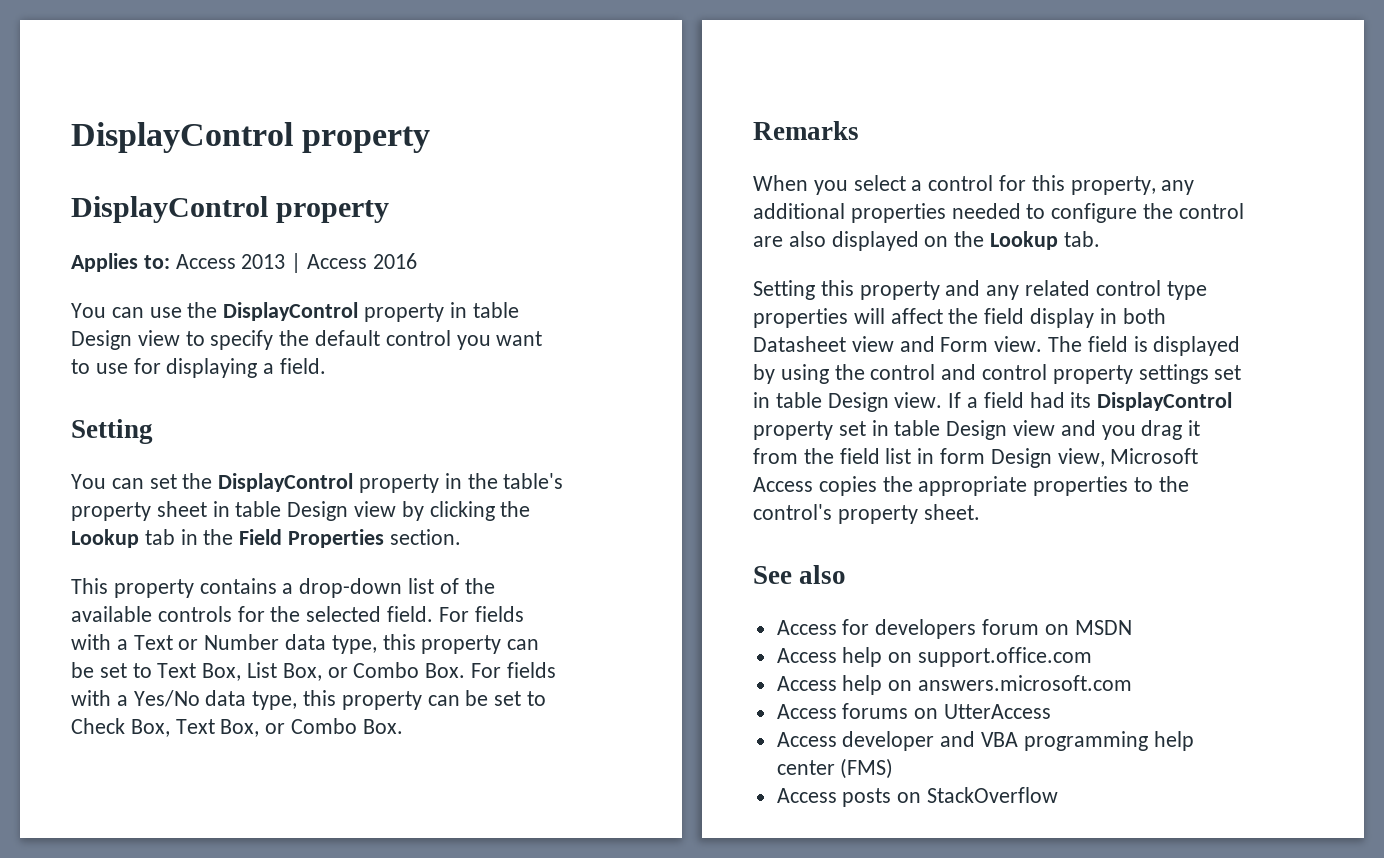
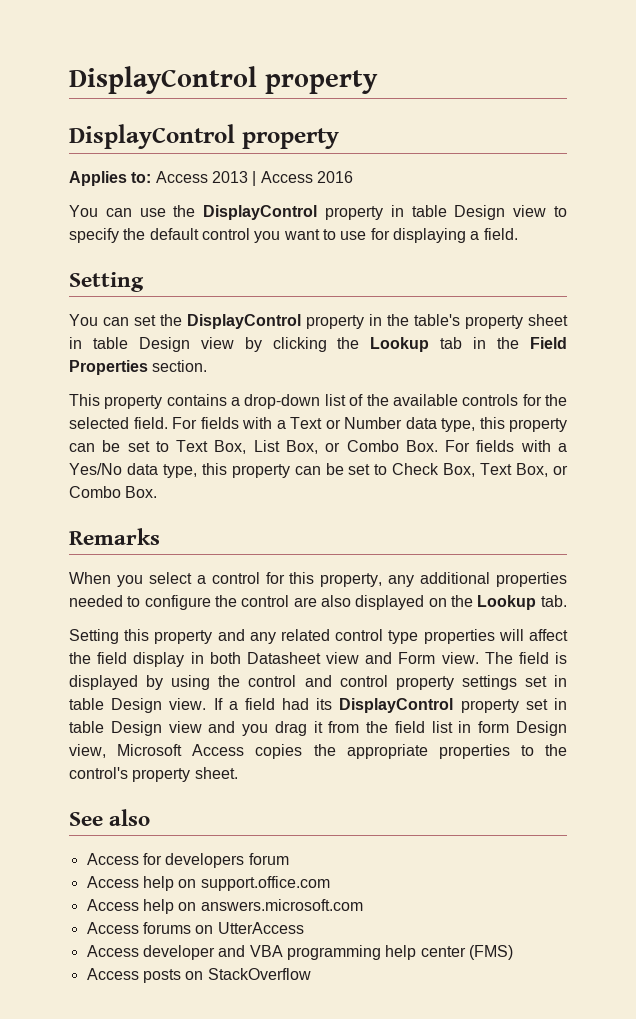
[1044,620,1132,635] on MSDN -> (289, 859) none

